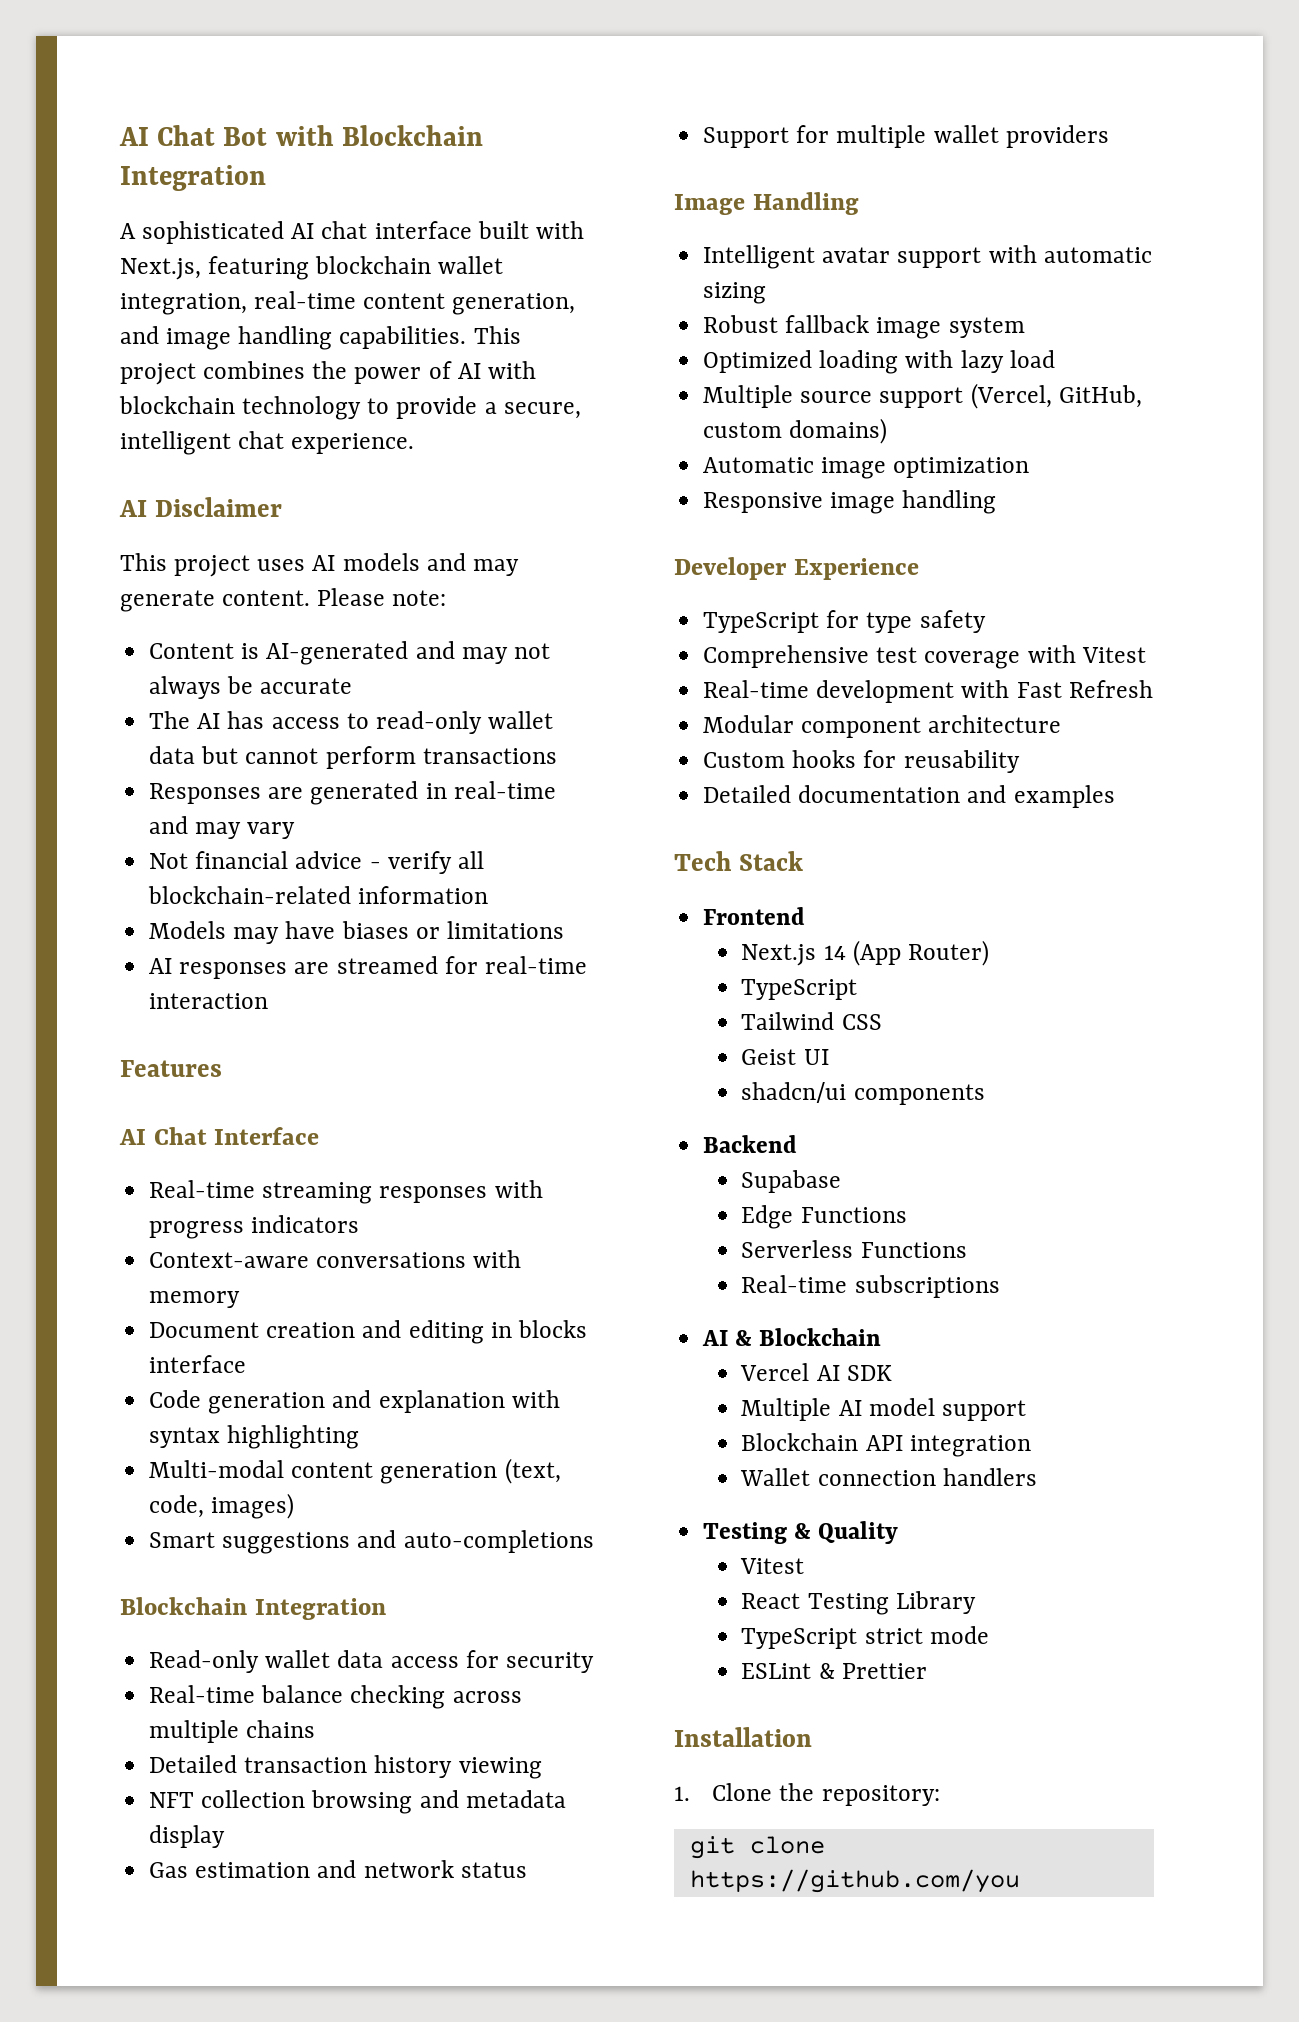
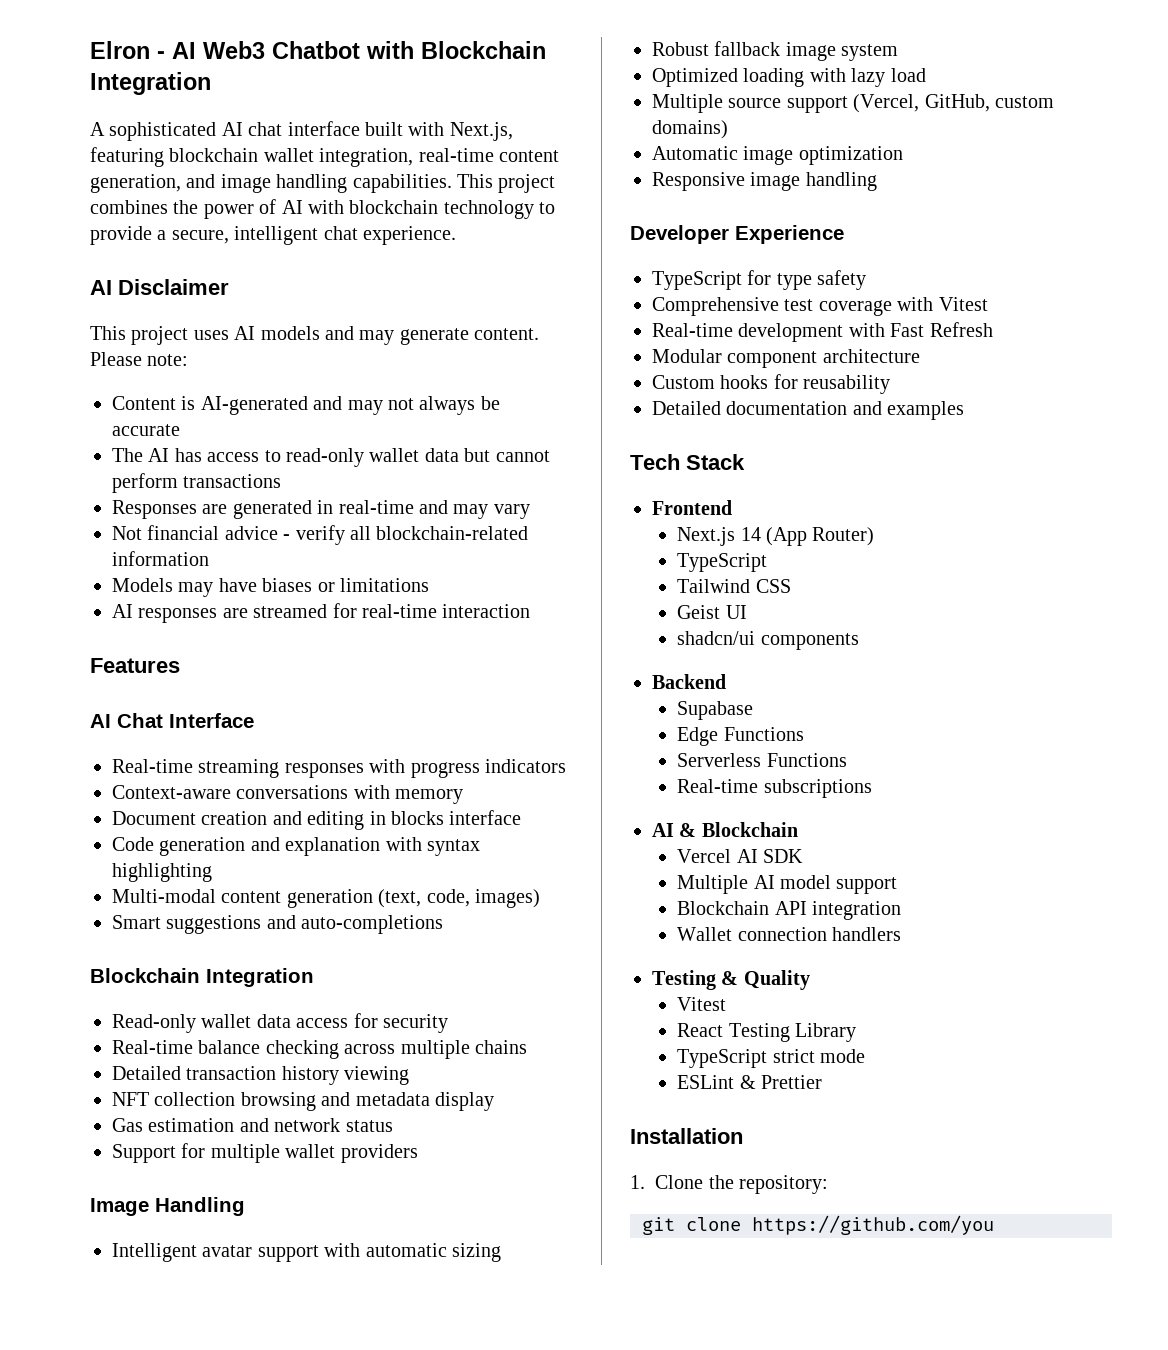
[119,125,268,146] AI Chat Bot -> [90,41,360,59] Elron - AI Web3 Chatbot

